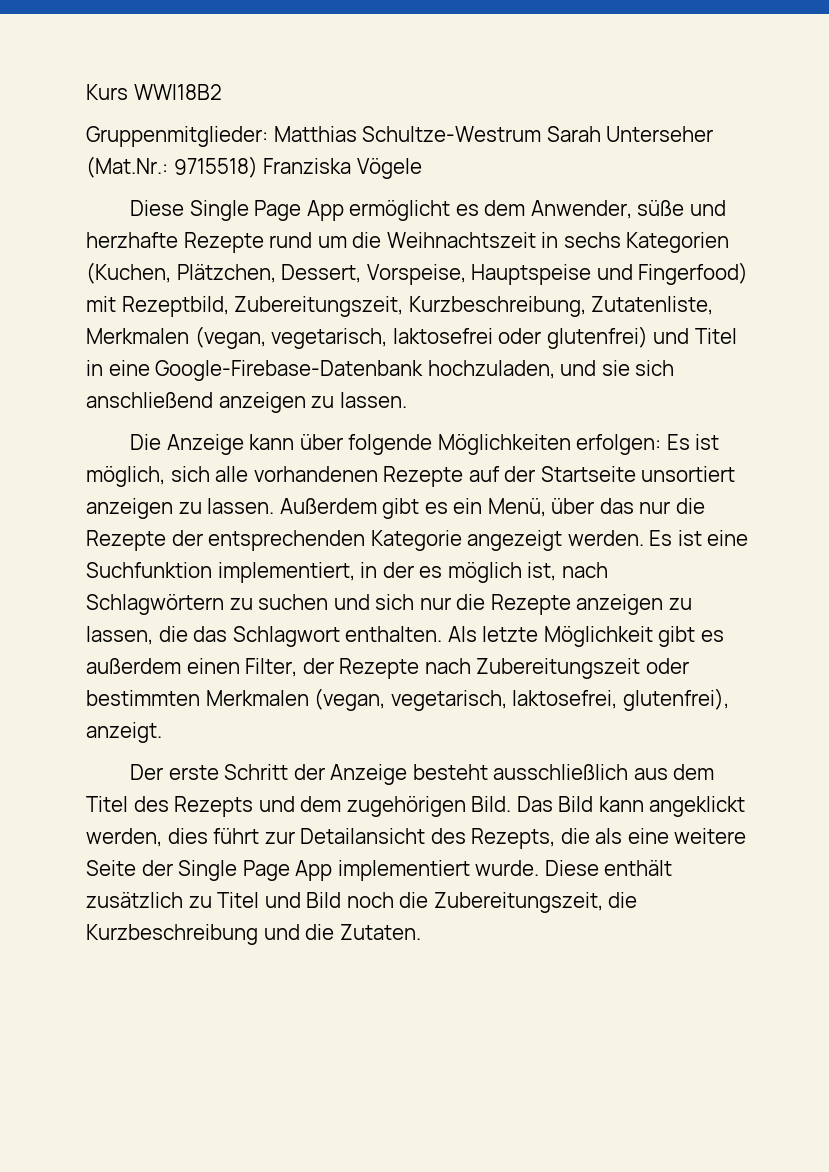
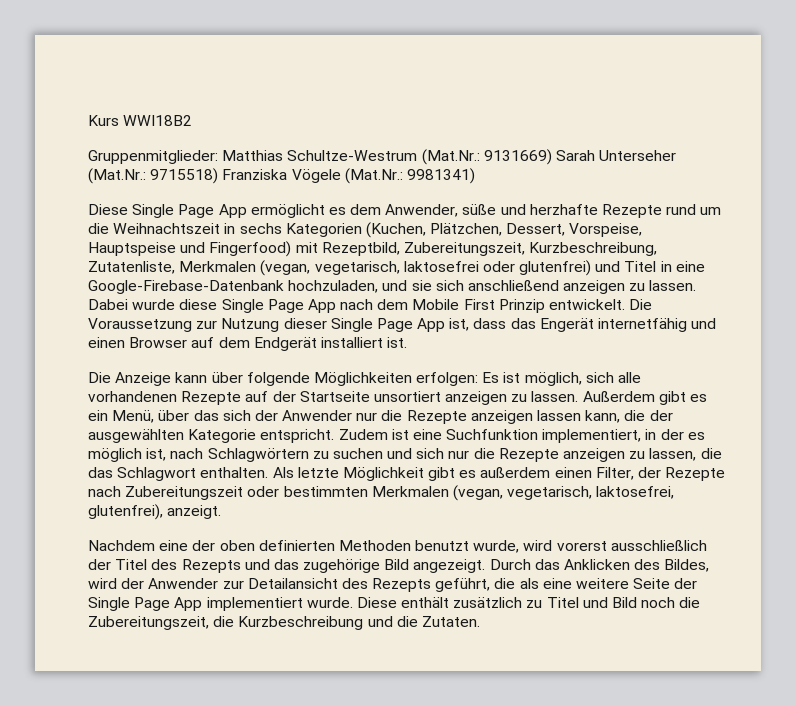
(542, 134) none -> [421,149,552,165] (Mat.Nr.: 9131669)
(422, 168) none -> [344,168,475,184] (Mat.Nr.: 9981341)
(407, 400) none -> [88,299,653,313] [88,318,717,332] [88,337,408,351] Dabei wurde diese Single Page App nach dem Mobile First Prinzip entwickelt. Die Voraussetzung zur Nutzung dieser Single Page App ist, dass das Engerät internetfähig und einen Browser auf dem Endgerät installiert ist.
[639,498,705,514] [86,530,673,551] nur die Rezepte der entsprechenden Kategorie angezeigt werden. Es -> [222,410,673,424] [88,429,388,443] sich der Anwender nur die Rezepte anzeigen lassen kann, die der ausgewählten Kategorie entspricht. Zudem
[130,764,715,785] [86,796,746,817] [86,828,260,847] Der erste Schritt der Anzeige besteht ausschließlich aus dem Titel des Rezepts und dem zugehörigen Bild. Das Bild kann angeklickt werden, dies führt -> [88,540,707,553] [88,559,710,573] [88,578,219,589] Nachdem eine der oben definierten Methoden benutzt wurde, wird vorerst ausschließlich der Titel des Rezepts und das zugehörige Bild angezeigt. Durch das Anklicken des Bildes, wird der Anwender
[471,828,556,849] Rezepts, -> [372,578,491,592] Rezepts geführt,

